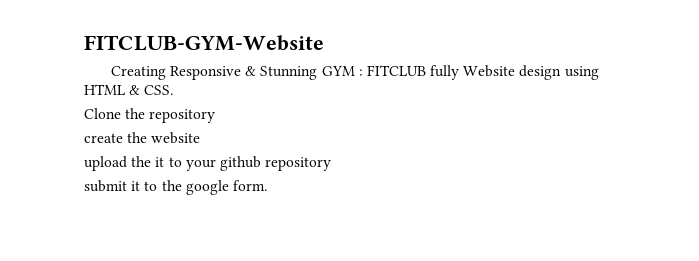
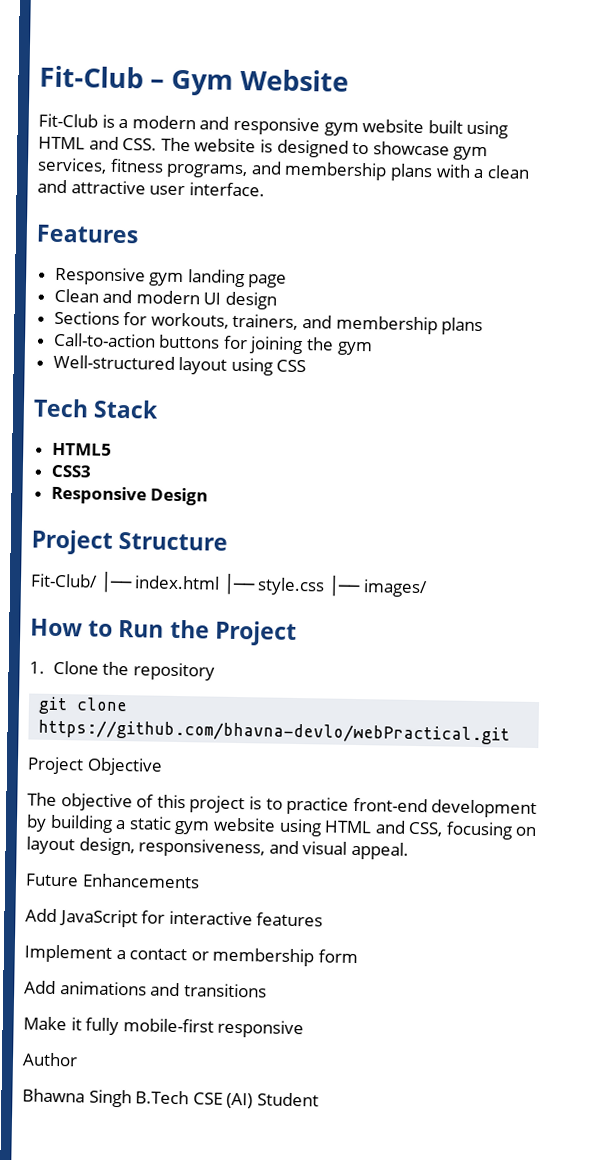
[84,35,324,51] [110,65,599,80] [84,84,141,95] FITCLUB-GYM-Website // Creating Responsive & Stunning GYM : FITCLUB fully Website design using HTML & -> [39,65,350,96] [38,113,509,139] [38,136,119,150] Fit-Club – Gym Website // Fit-Club is a modern and responsive gym website built using HTML and
[84,108,216,123] [84,132,201,144] [84,156,332,171] [84,180,267,195] // Clone the repository // create the website // upload the it to your github repository // submit it to the google form. -> [160,137,489,161] [37,157,530,182] [37,179,265,197] [36,224,138,244] [54,266,288,288] [53,288,278,310] [53,310,484,336] [52,332,373,356] [52,354,307,376] [33,398,160,419] [51,442,112,456] [50,464,91,478] [50,485,209,506] [31,529,229,555] [30,571,428,598] [30,618,297,646] [29,660,215,681] [38,696,129,715] [38,719,511,745] [27,756,163,776] [27,792,538,819] [26,814,537,840] [26,836,409,860] [25,873,200,889] [25,908,324,928] [24,944,358,967] [24,980,267,998] [23,1016,305,1039] [22,1052,78,1067] [22,1088,319,1109] The website is designed to showcase gym services, fitness programs, and membership plans with a clean and attractive user interface. // Features // Responsive gym landing page // Clean and modern UI design // Sections for workouts, trainers, and membership plans // Call-to-action buttons for joining the gym // Well-structured layout using CSS // Tech Stack // HTML5 // CSS3 // Responsive Design // Project Structure // Fit-Club/ │── index.html │── style.css │── images/ // How to Run the Project // 1. Clone the repository // git clone https://github.com/bhavna-devlo/webPractical.git // Project Objective // The objective of this project is to practice front-end development by building a static gym website using HTML and CSS, focusing on layout design, responsiveness, and visual appeal. // Future Enhancements // Add JavaScript for interactive features // Implement a contact or membership form // Add animations and transitions // Make it fully mobile-first responsive // Author // Bhawna Singh B.Tech CSE (AI) Student

